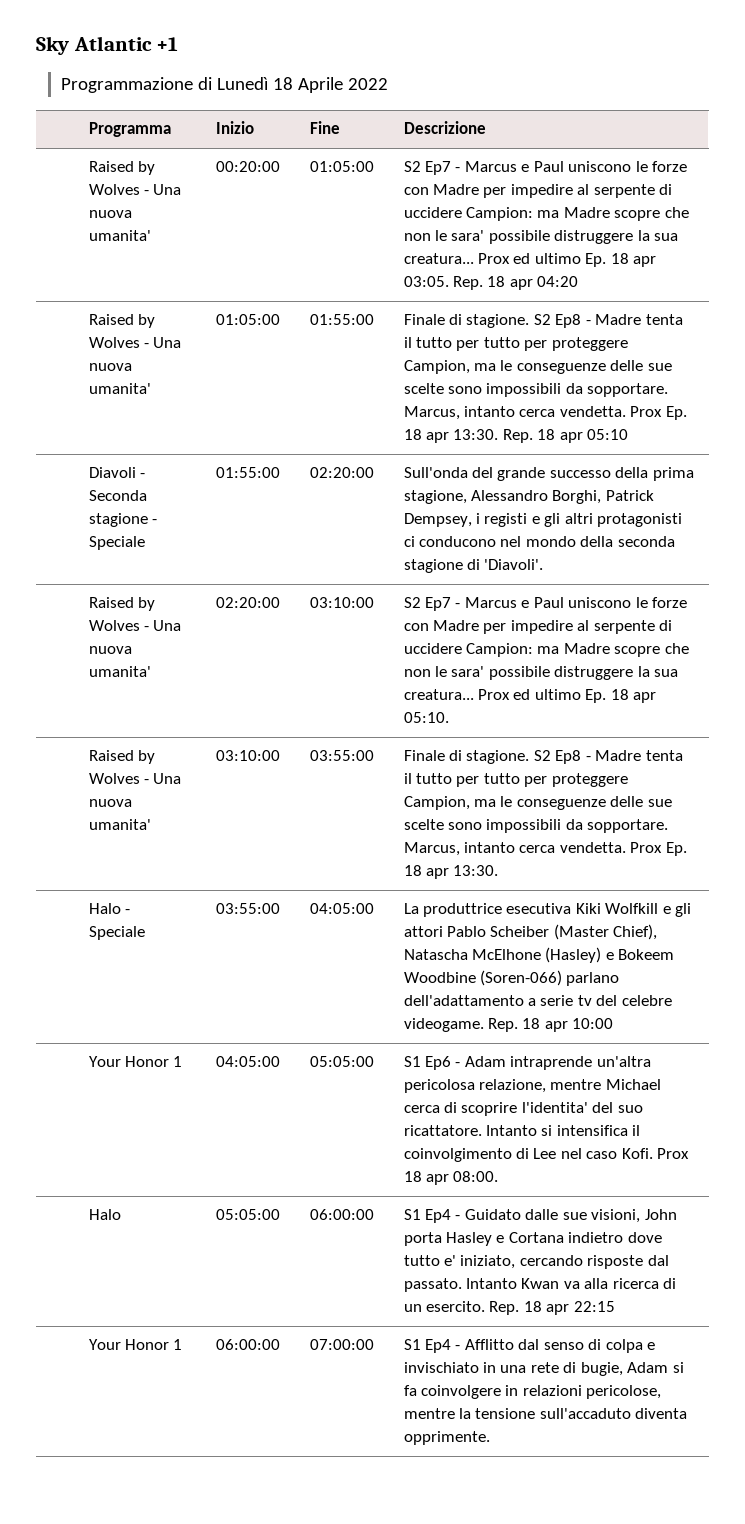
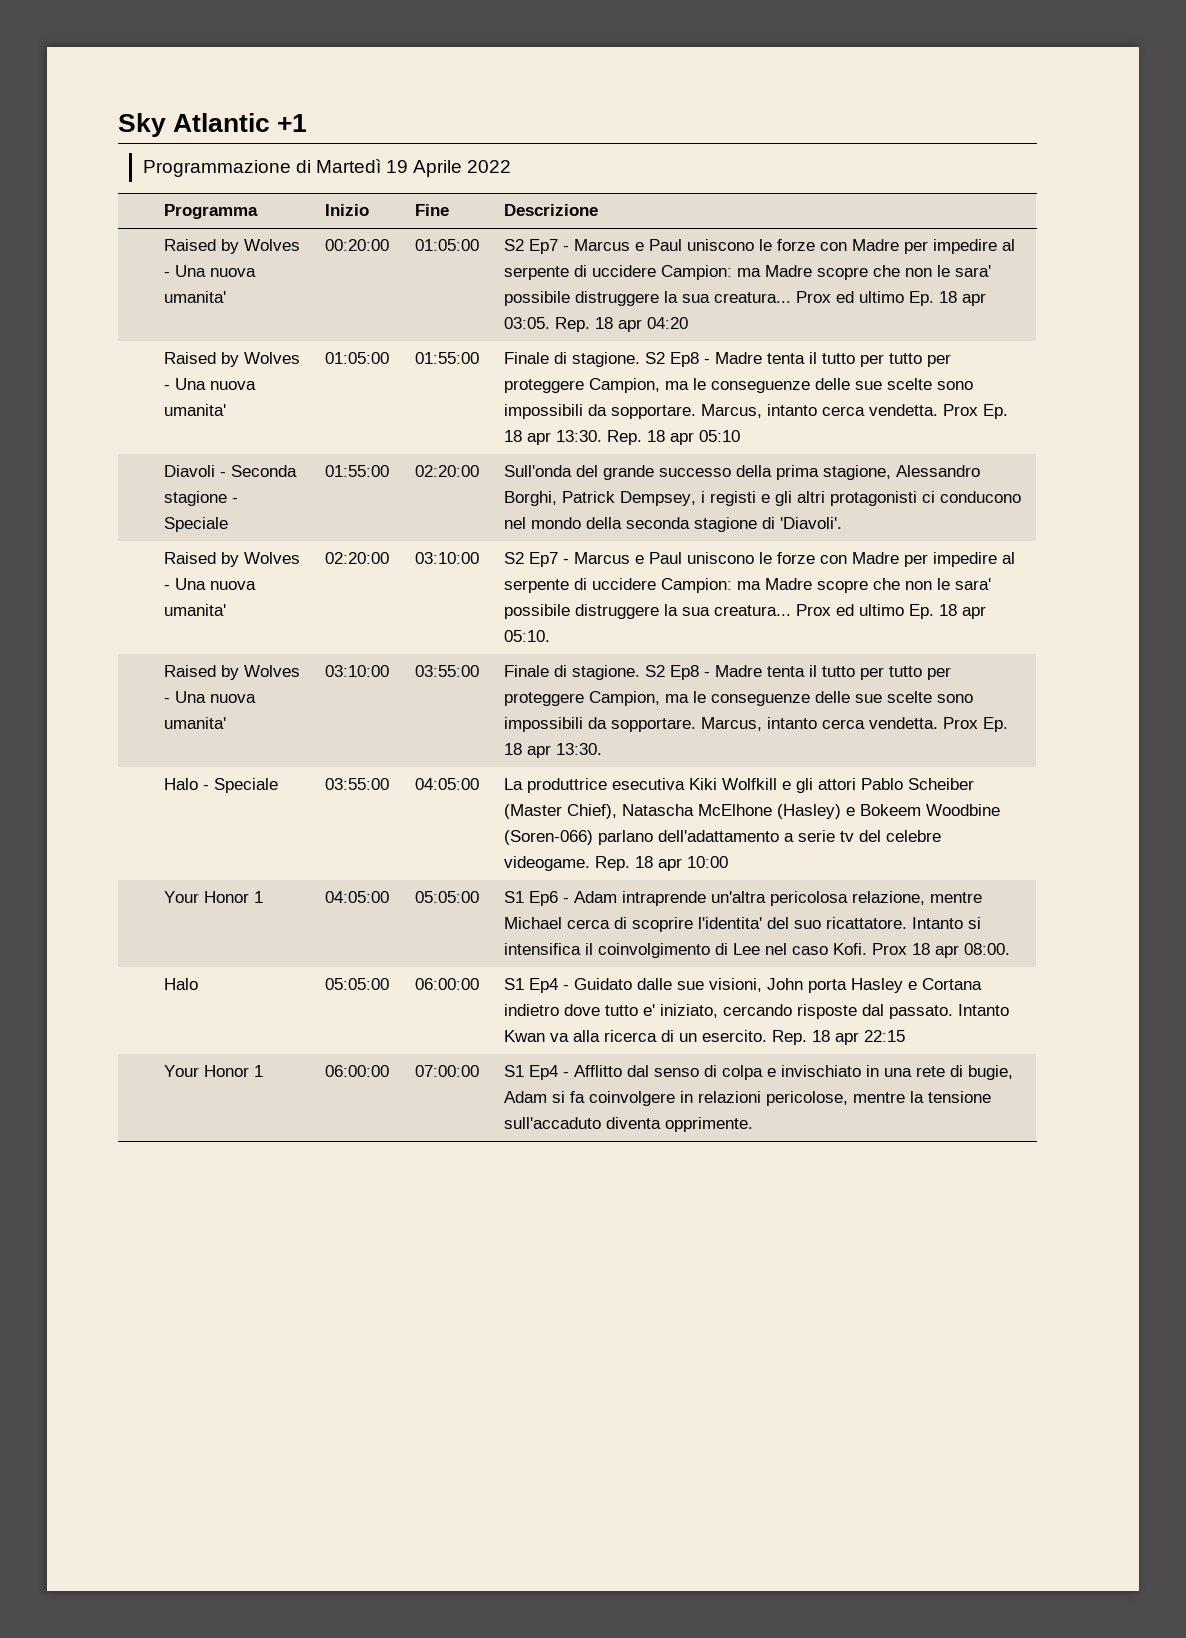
[217,77,294,90] Lunedì 18 -> [315,159,408,173] Martedì 19

